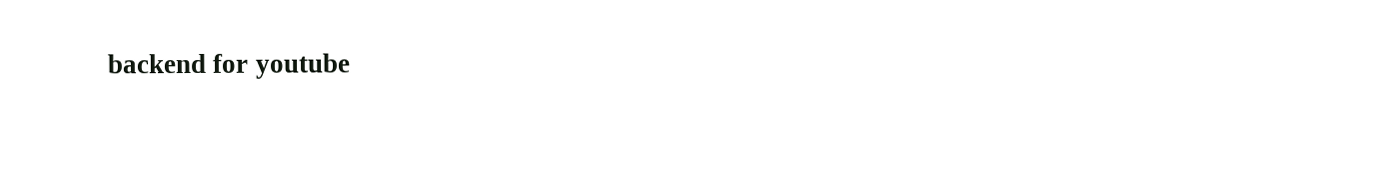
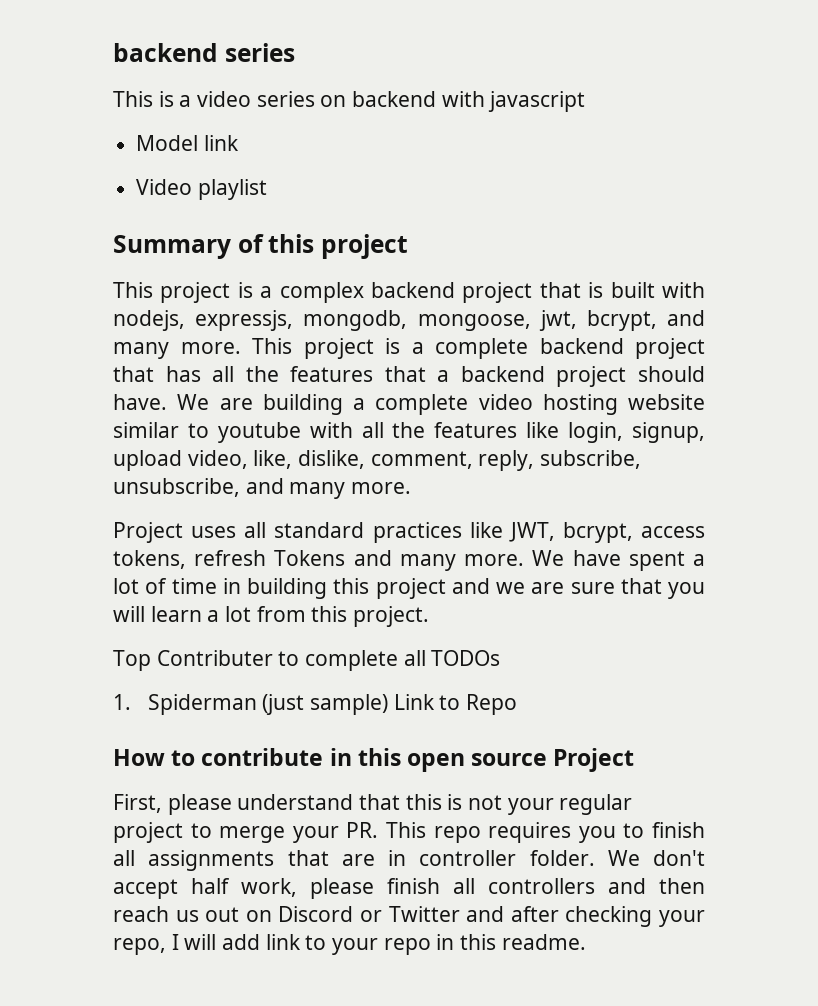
[107,53,350,79] backend for youtube -> [113,43,295,62] [113,91,586,112] [136,135,239,151] [136,179,267,200] [113,234,408,259] [113,282,705,303] [113,310,706,331] [113,338,705,359] [113,366,705,387] [113,394,705,415] [113,422,706,443] [113,450,642,471] [113,478,412,499] [113,522,705,543] [113,550,705,571] [113,578,705,599] [113,606,430,627] [113,650,501,671] [113,694,518,715] [113,748,635,772] [113,794,633,815] [113,822,706,843] [113,850,705,871] [113,878,705,899] [113,906,706,927] [113,934,586,955] backend series // This is a video series on backend with javascript // Model link // Video playlist // Summary of this project // This project is a complex backend project that is built with nodejs, expressjs, mongodb, mongoose, jwt, bcrypt, and many more. This project is a complete backend project that has all the features that a backend project should have. We are building a complete video hosting website similar to youtube with all the features like login, signup, upload video, like, dislike, comment, reply, subscribe, unsubscribe, and many more. // Project uses all standard practices like JWT, bcrypt, access tokens, refresh Tokens and many more. We have spent a lot of time in building this project and we are sure that you will learn a lot from this project. // Top Contributer to complete all TODOs // 1. Spiderman (just sample) Link to Repo // How to contribute in this open source Project // First, please understand that this is not your regular project to merge your PR. This repo requires you to finish all assignments that are in controller folder. We don't accept half work, please finish all controllers and then reach us out on Discord or Twitter and after checking your repo, I will add link to your repo in this readme.

